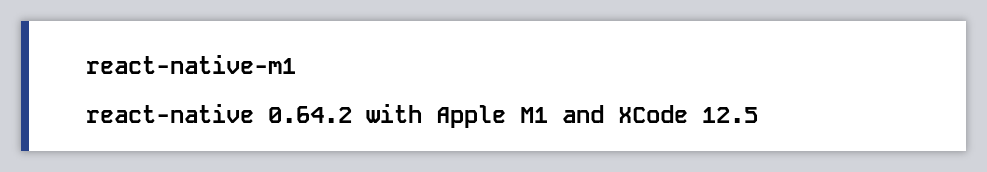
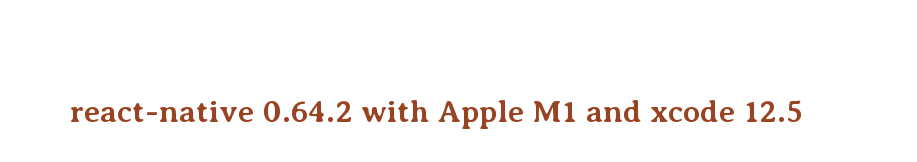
[86,55,296,74] react-native-m1 // -> (70, 111) none
[618,105,688,123] XCode -> [650,100,736,122] xcode

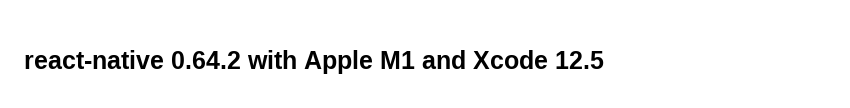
[650,100,736,122] xcode -> [473,50,548,69] Xcode

